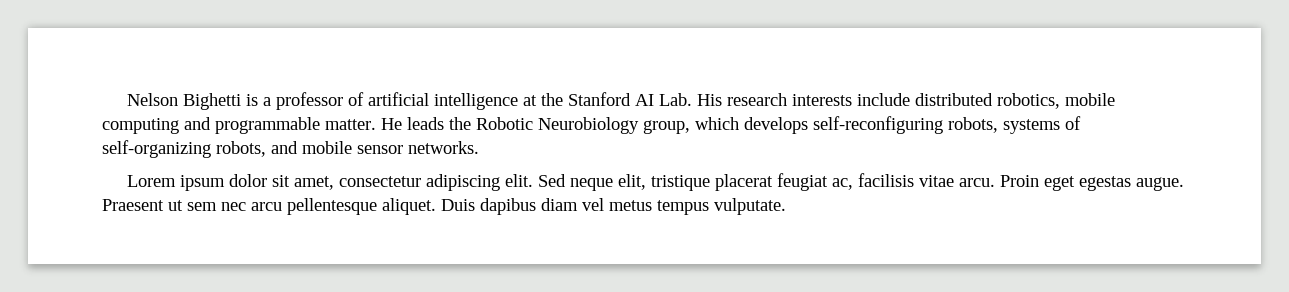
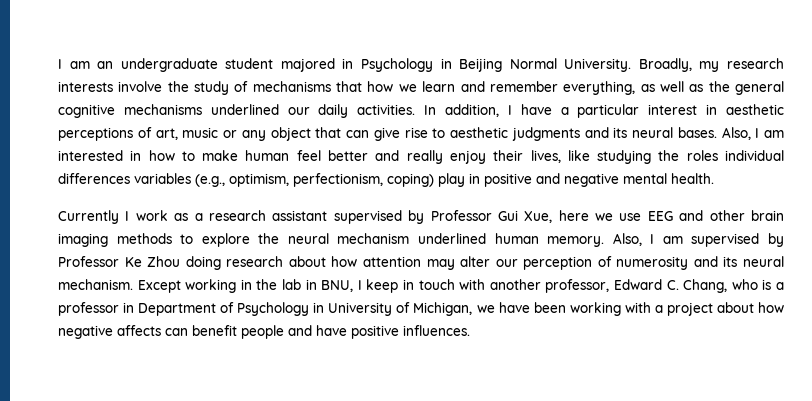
[127,92,1116,110] [102,116,1081,134] [102,140,479,158] [127,173,1185,191] [102,198,786,215] Nelson Bighetti is a professor of artificial intelligence at the Stanford AI Lab. His research interests include distributed robotics, mobile computing and programmable matter. He leads the Robotic Neurobiology group, which develops self-reconfiguring robots, systems of self-organizing robots, and mobile sensor networks. // Lorem ipsum dolor sit amet, consectetur adipiscing elit. Sed neque elit, tristique placerat feugiat ac, facilisis vitae arcu. Proin eget egestas augue. Praesent ut sem nec arcu pellentesque aliquet. Duis dapibus diam vel metus tempus vulputate. -> [58,58,784,72] [58,81,785,95] [58,104,784,118] [58,127,784,141] [58,150,784,164] [58,173,714,187] [58,210,785,224] [58,233,784,247] [58,256,784,270] [58,279,785,293] [58,302,784,316] [58,325,470,339] I am an undergraduate student majored in Psychology in Beijing Normal University. Broadly, my research interests involve the study of mechanisms that how we learn and remember everything, as well as the general cognitive mechanisms underlined our daily activities. In addition, I have a particular interest in aesthetic perceptions of art, music or any object that can give rise to aesthetic judgments and its neural bases. Also, I am interested in how to make human feel better and really enjoy their lives, like studying the roles individual differences variables (e.g., optimism, perfectionism, coping) play in positive and negative mental health. // Currently I work as a research assistant supervised by Professor Gui Xue, here we use EEG and other brain imaging methods to explore the neural mechanism underlined human memory. Also, I am supervised by Professor Ke Zhou doing research about how attention may alter our perception of numerosity and its neural mechanism. Except working in the lab in BNU, I keep in touch with another professor, Edward C. Chang, who is a professor in Department of Psychology in University of Michigan, we have been working with a project about how negative affects can benefit people and have positive influences.

